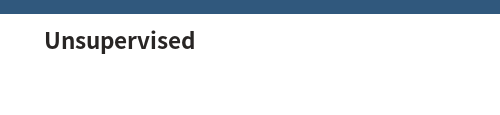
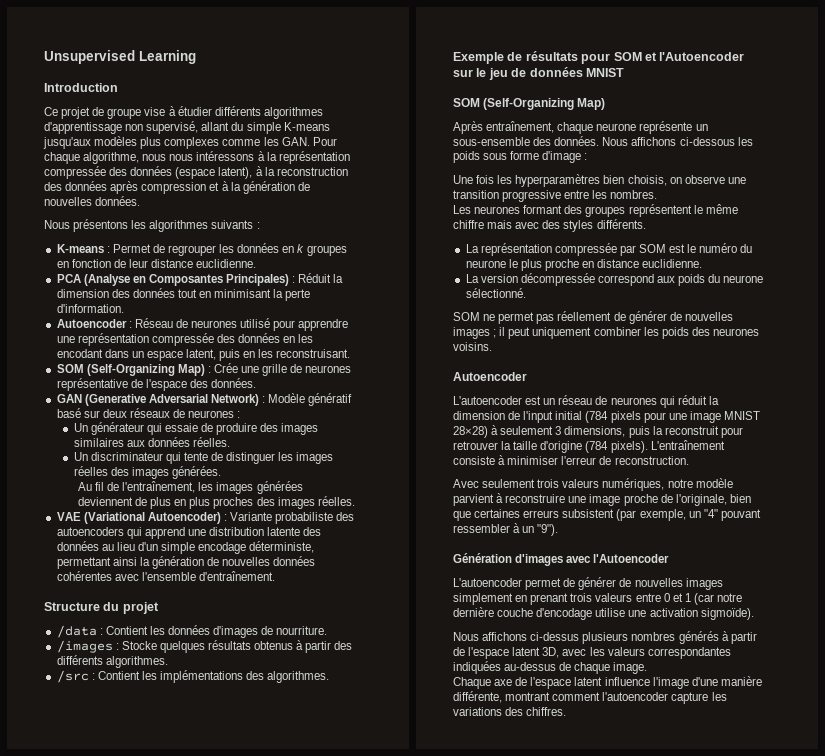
(195, 42) none -> [139,50,196,64] [44,83,118,92] [44,106,323,119] [44,121,330,134] [43,136,337,149] [44,151,350,164] [44,166,348,179] [44,181,310,194] [44,196,141,206] [44,219,260,232] [56,243,347,256] [56,259,257,268] [56,273,344,286] [56,288,311,301] [56,304,124,313] [56,318,349,331] [56,333,314,346] [56,349,351,361] [56,363,352,376] [56,378,257,391] [56,393,353,406] [56,408,241,418] [73,422,319,435] [73,437,230,447] [73,452,334,464] [73,466,221,479] [77,481,303,494] [77,496,355,509] [56,512,355,524] [56,527,322,539] [56,541,315,554] [56,556,316,569] [56,571,275,581] [44,602,159,614] [56,625,328,638] [56,640,353,653] [56,655,168,668] [56,670,330,683] [453,51,745,64] [453,67,624,80] [453,98,606,110] [453,121,708,134] [453,136,753,146] [453,151,588,163] [453,174,746,187] [453,190,658,202] [453,204,738,217] [453,219,646,232] [465,243,753,256] [465,259,703,271] [465,273,764,286] [465,288,526,298] [453,311,733,324] [453,327,759,339] [453,342,492,351] [453,372,527,381] [453,395,719,408] [453,411,760,423] [453,425,743,438] [453,440,725,453] [453,455,689,465] [453,478,733,491] [453,493,751,506] [453,509,761,521] [453,523,559,536] [453,553,670,566] [453,577,723,590] [453,593,743,605] [453,607,754,620] [453,631,757,644] [453,647,731,659] [453,661,648,674] [453,676,762,689] [453,691,727,704] [453,707,567,716] Learning // Introduction // Ce projet de groupe vise à étudier différents algorithmes d'apprentissage non supervisé, allant du simple K-means jusqu'aux modèles plus complexes comme les GAN. Pour chaque algorithme, nous nous intéressons à la représentation compressée des données (espace latent), à la reconstruction des données après compression et à la génération de nouvelles données. // Nous présentons les algorithmes suivants : // K-means : Permet de regrouper les données en k groupes en fonction de leur distance euclidienne. // PCA (Analyse en Composantes Principales) : Réduit la dimension des données tout en minimisant la perte d'information. // Autoencoder : Réseau de neurones utilisé pour apprendre une représentation compressée des données en les encodant dans un espace latent, puis en les reconstruisant. // SOM (Self-Organizing Map) : Crée une grille de neurones représentative de l'espace des données. // GAN (Generative Adversarial Network) : Modèle génératif basé sur deux réseaux de neurones : // Un générateur qui essaie de produire des images similaires aux données réelles. // Un discriminateur qui tente de distinguer les images réelles des images générées. // Au fil de l'entraînement, les images générées deviennent de plus en plus proches des images réelles. // VAE (Variational Autoencoder) : Variante probabiliste des autoencoders qui apprend une distribution latente des données au lieu d'un simple encodage déterministe, permettant ainsi la génération de nouvelles données cohérentes avec l'ensemble d'entraînement. // Structure du projet // /data : Contient les données d'images de nourriture. // /images : Stocke quelques résultats obtenus à partir des différents algorithmes. // /src : Contient les implémentations des algorithmes. // Exemple de résultats pour SOM et l'Autoencoder sur le jeu de données MNIST // SOM (Self-Organizing Map) // Après entraînement, chaque neurone représente un sous-ensemble des données. Nous affichons ci-dessous les poids sous forme d'image : // Une fois les hyperparamètres bien choisis, on observe une transition progressive entre les nombres. // Les neurones formant des groupes représentent le même chiffre mais avec des styles différents. // La représentation compressée par SOM est le numéro du neurone le plus proche en distance euclidienne. // La version décompressée correspond aux poids du neurone sélectionné. // SOM ne permet pas réellement de générer de nouvelles images ; il peut uniquement combiner les poids des neurones voisins. // Autoencoder // L'autoencoder est un réseau de neurones qui réduit la dimension de l'input initial (784 pixels pour une image MNIST 28×28) à seulement 3 dimensions, puis la reconstruit pour retrouver la taille d'origine (784 pixels). L'entraînement consiste à minimiser l'erreur de reconstruction. // Avec seulement trois valeurs numériques, notre modèle parvient à reconstruire une image proche de l'originale, bien que certaines erreurs subsistent (par exemple, un "4" pouvant ressembler à un "9"). // Génération d'images avec l'Autoencoder // L'autoencoder permet de générer de nouvelles images simplement en prenant trois valeurs entre 0 et 1 (car notre dernière couche d'encodage utilise une activation sigmoïde). // Nous affichons ci-dessus plusieurs nombres générés à partir de l'espace latent 3D, avec les valeurs correspondantes indiquées au-dessus de chaque image. // Chaque axe de l'espace latent influence l'image d'une manière différente, montrant comment l'autoencoder capture les variations des chiffres.

